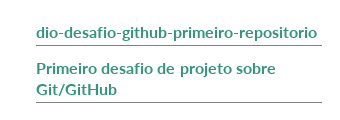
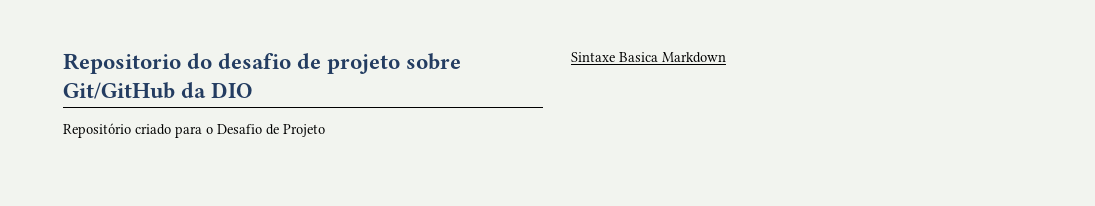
[36,27,317,41] [36,63,97,74] dio-desafio-github-primeiro-repositorio // Primeiro -> [63,53,213,74] Repositorio do
(117, 90) none -> [181,82,253,98] [63,123,325,138] [571,52,726,63] da DIO // Repositório criado para o Desafio de Projeto // Sintaxe Basica Markdown

